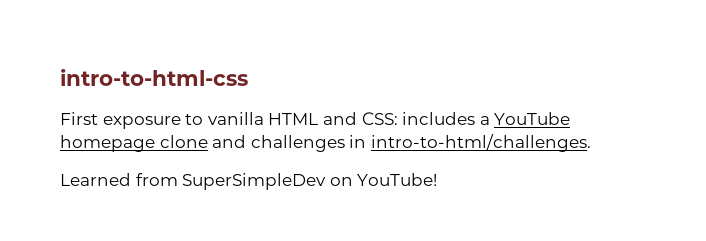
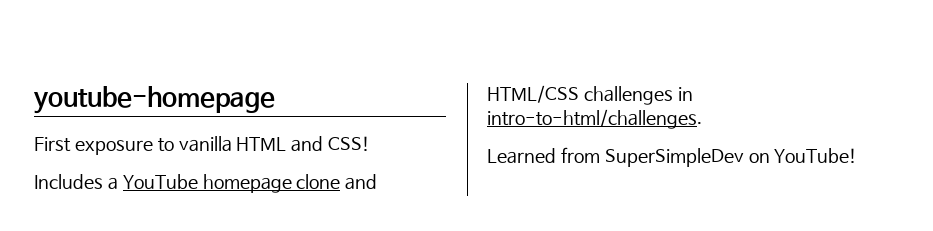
[60,69,248,86] intro-to-html-css -> [33,86,275,114] youtube-homepage
[361,112,476,125] CSS: includes -> [328,136,371,151] [34,174,103,189] CSS! // Includes
(247, 141) none -> [487,85,579,103] HTML/CSS

